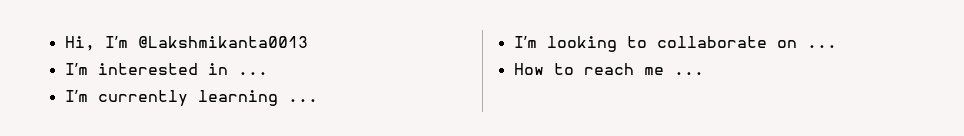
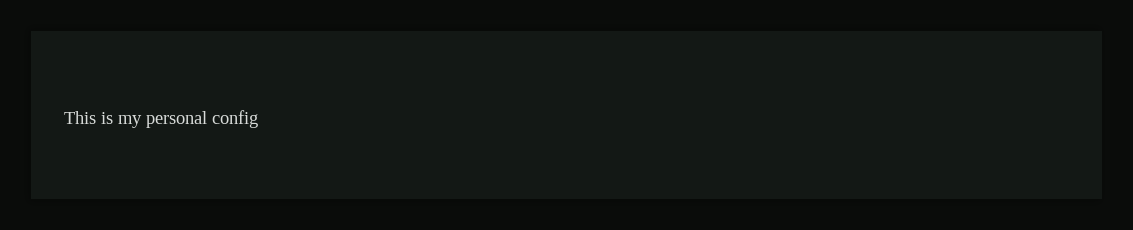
[64,36,308,51] [64,63,268,75] [64,90,318,107] [513,36,837,52] [513,63,704,75] Hi, I’m @Lakshmikanta0013 // I’m interested in ... // I’m currently learning ... // I’m looking to collaborate on ... // How to reach me ... -> [64,110,258,128] This is my personal config

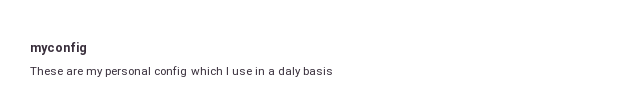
[64,110,258,128] This is my personal config -> [30,42,87,55] [30,66,334,77] myconfig // These are my personal config which I use in a daly basis

